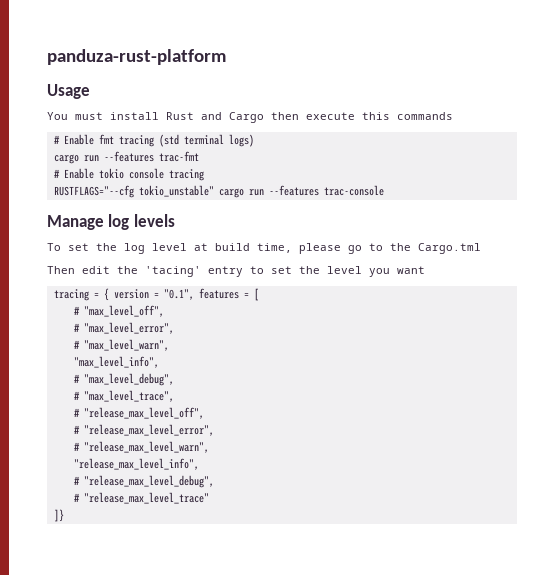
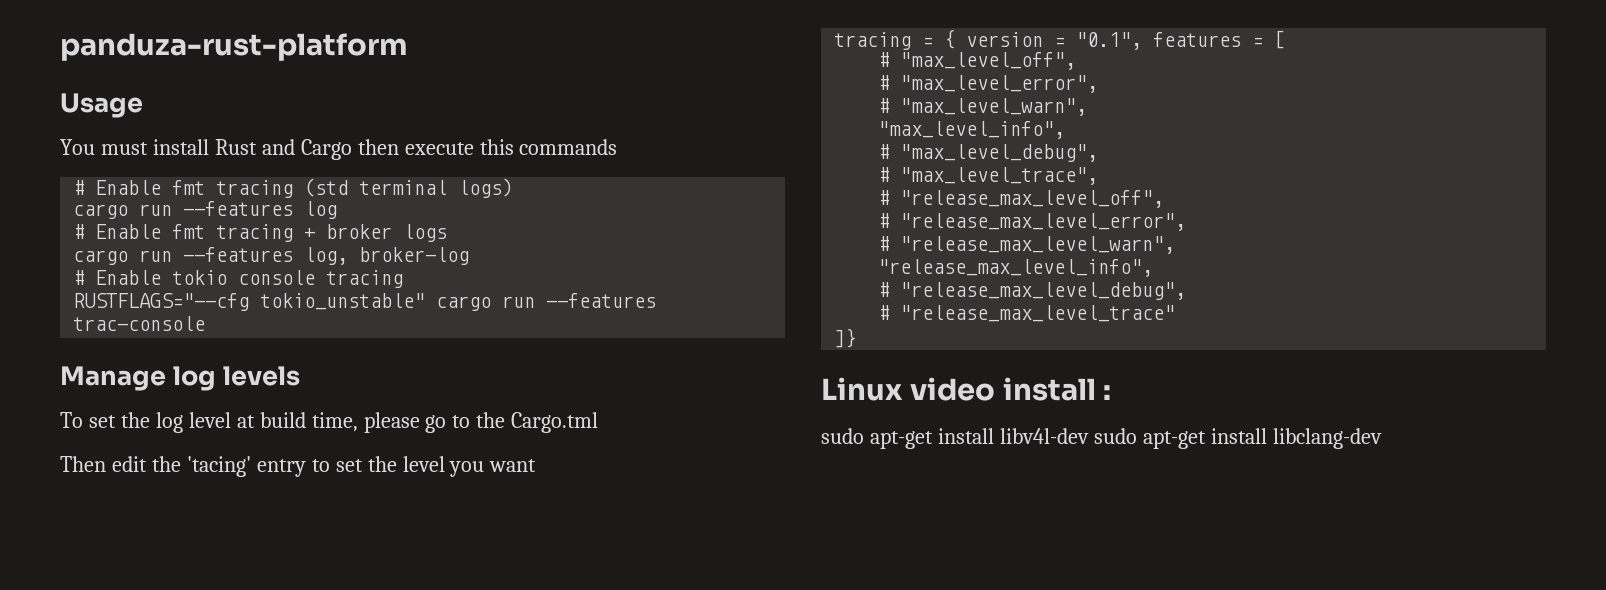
[158,151,199,162] trac-fmt -> [304,201,338,219] [73,224,448,242] [73,247,470,265] log // # Enable fmt tracing + broker logs // cargo run --features log, broker-log
(64, 515) none -> [821,377,1112,401] [821,428,1382,449] // Linux video install : // sudo apt-get install libv4l-dev sudo apt-get install libclang-dev

